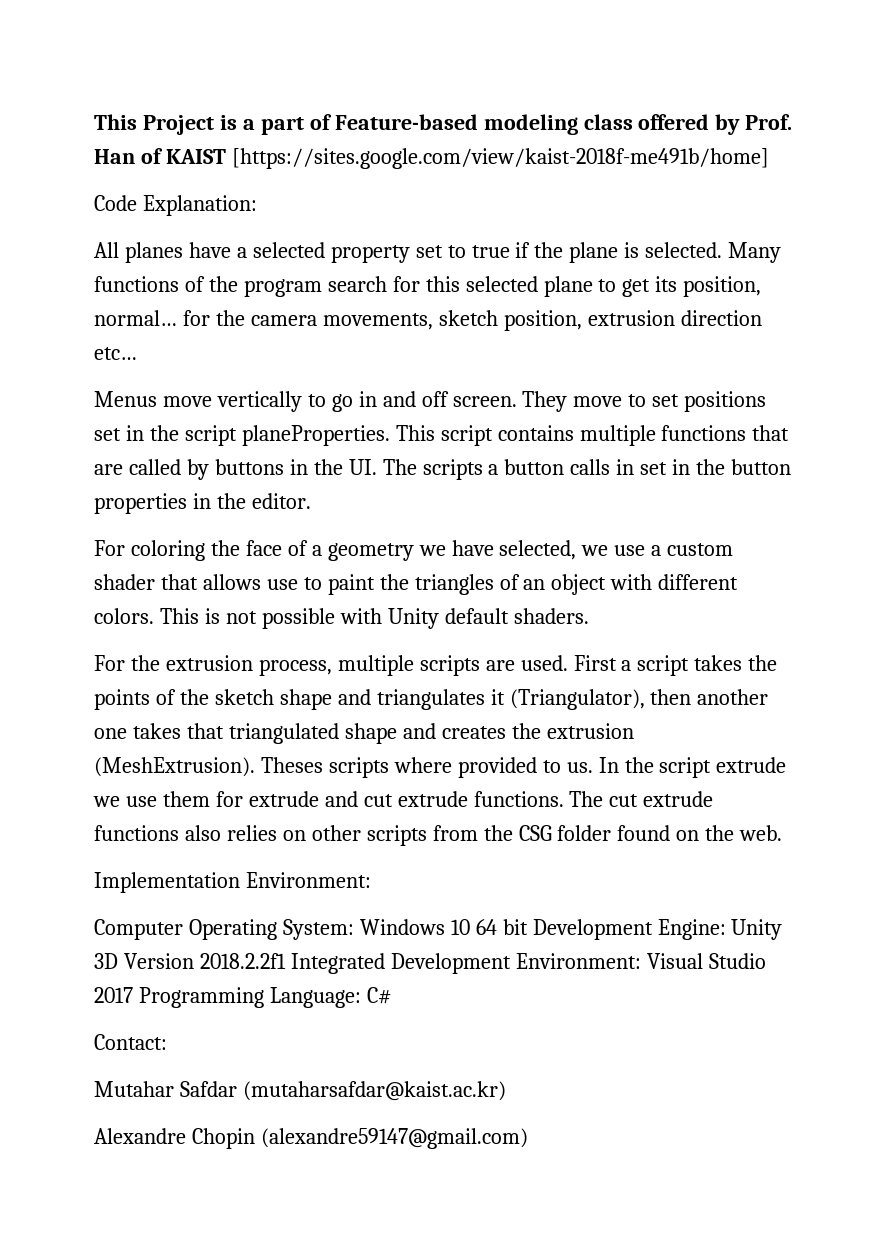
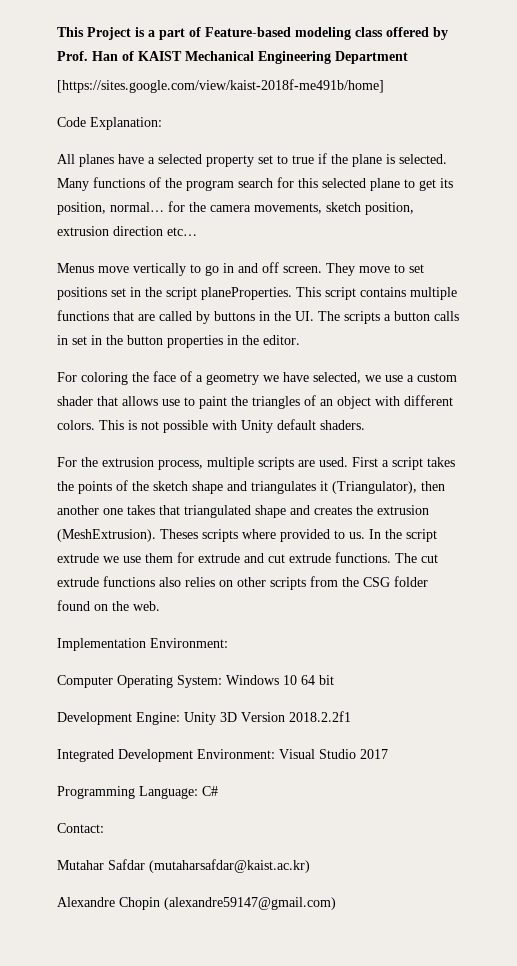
(226, 156) none -> [185,51,408,64] Mechanical Engineering Department //
(528, 927) none -> (334, 680) //
(286, 961) none -> (351, 716) //
(133, 995) none -> (388, 754) //

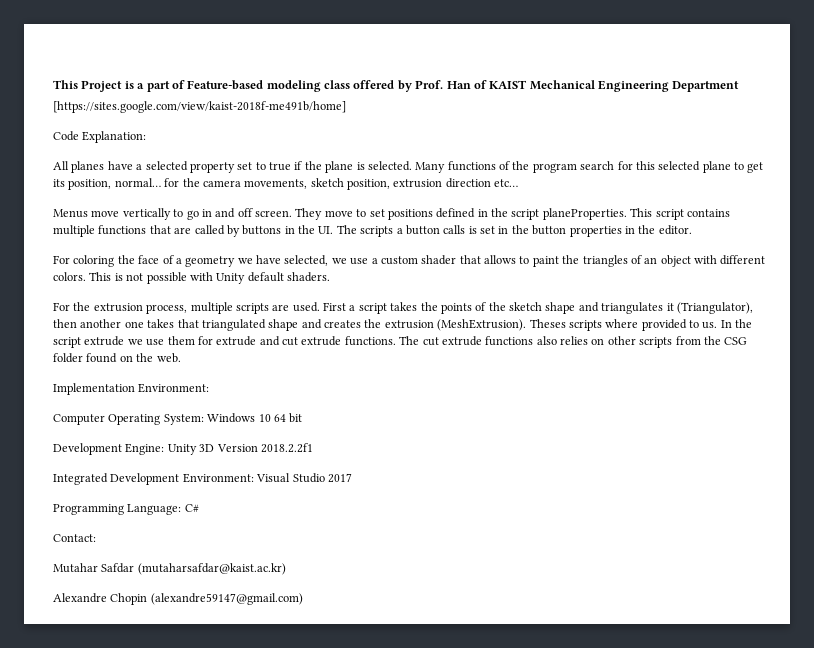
[111,288,126,297] set -> [436,208,476,218] defined
[57,335,68,345] in -> [468,226,477,234] is
[162,399,180,406] use -> (516, 259) none

